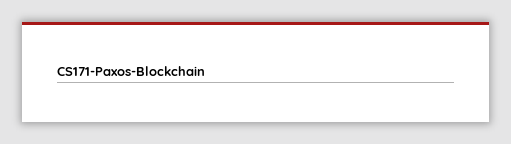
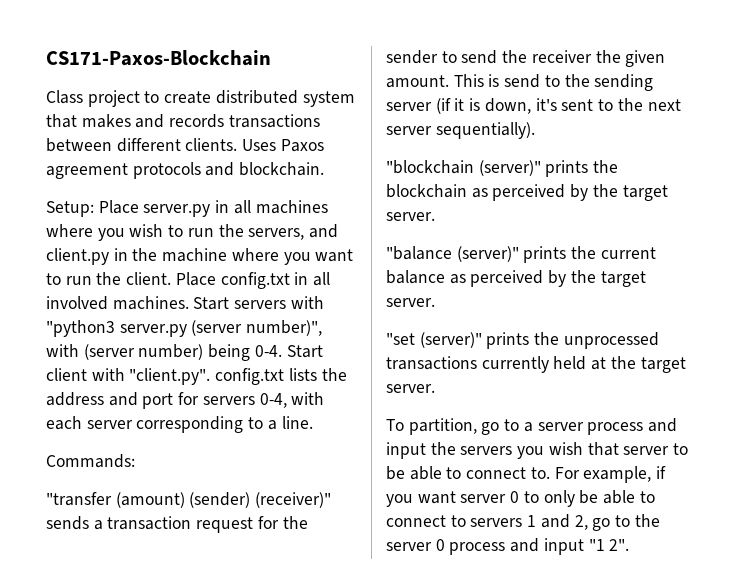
(205, 71) none -> [46,90,355,107] [46,114,320,128] [46,138,324,152] [46,162,325,179] [46,200,328,217] [46,224,339,241] [46,248,354,265] [46,272,331,289] [46,296,324,310] [46,320,323,337] [46,344,323,361] [46,368,347,385] [46,392,325,409] [46,416,313,433] [46,454,135,468] [46,492,332,508] [46,516,308,533] [386,50,666,67] [386,74,654,91] [386,98,681,114] [386,122,535,139] [386,160,619,177] [386,184,668,201] [386,212,435,221] [386,246,656,263] [386,270,646,287] [386,298,435,307] [386,332,659,349] [386,356,686,373] [386,384,435,393] [386,418,678,435] [386,442,689,459] [386,466,667,483] [386,490,655,507] [386,514,660,531] [386,538,630,555] // Class project to create distributed system that makes and records transactions between different clients. Uses Paxos agreement protocols and blockchain. // Setup: Place server.py in all machines where you wish to run the servers, and client.py in the machine where you want to run the client. Place config.txt in all involved machines. Start servers with "python3 server.py (server number)", with (server number) being 0-4. Start client with "client.py". config.txt lists the address and port for servers 0-4, with each server corresponding to a line. // Commands: // "transfer (amount) (sender) (receiver)" sends a transaction request for the sender to send the receiver the given amount. This is send to the sending server (if it is down, it's sent to the next server sequentially). // "blockchain (server)" prints the blockchain as perceived by the target server. // "balance (server)" prints the current balance as perceived by the target server. // "set (server)" prints the unprocessed transactions currently held at the target server. // To partition, go to a server process and input the servers you wish that server to be able to connect to. For example, if you want server 0 to only be able to connect to servers 1 and 2, go to the server 0 process and input "1 2".

